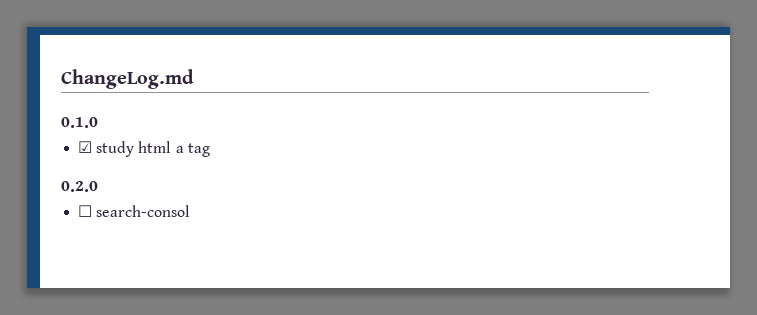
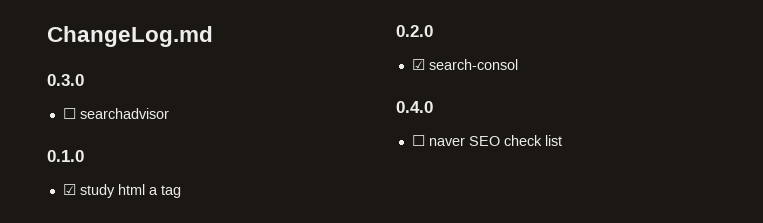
(194, 79) none -> [47,74,84,86] [62,108,169,119] // 0.3.0 // ☐ searchadvisor
[78,205,191,217] ☐ search-consol -> [411,59,518,70] [396,101,433,113] [411,135,562,146] ☑ search-consol // 0.4.0 // ☐ naver SEO check list

